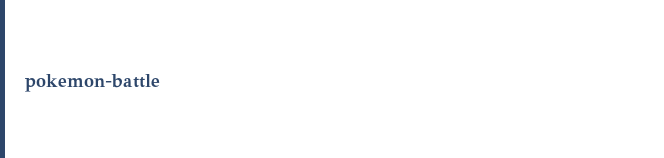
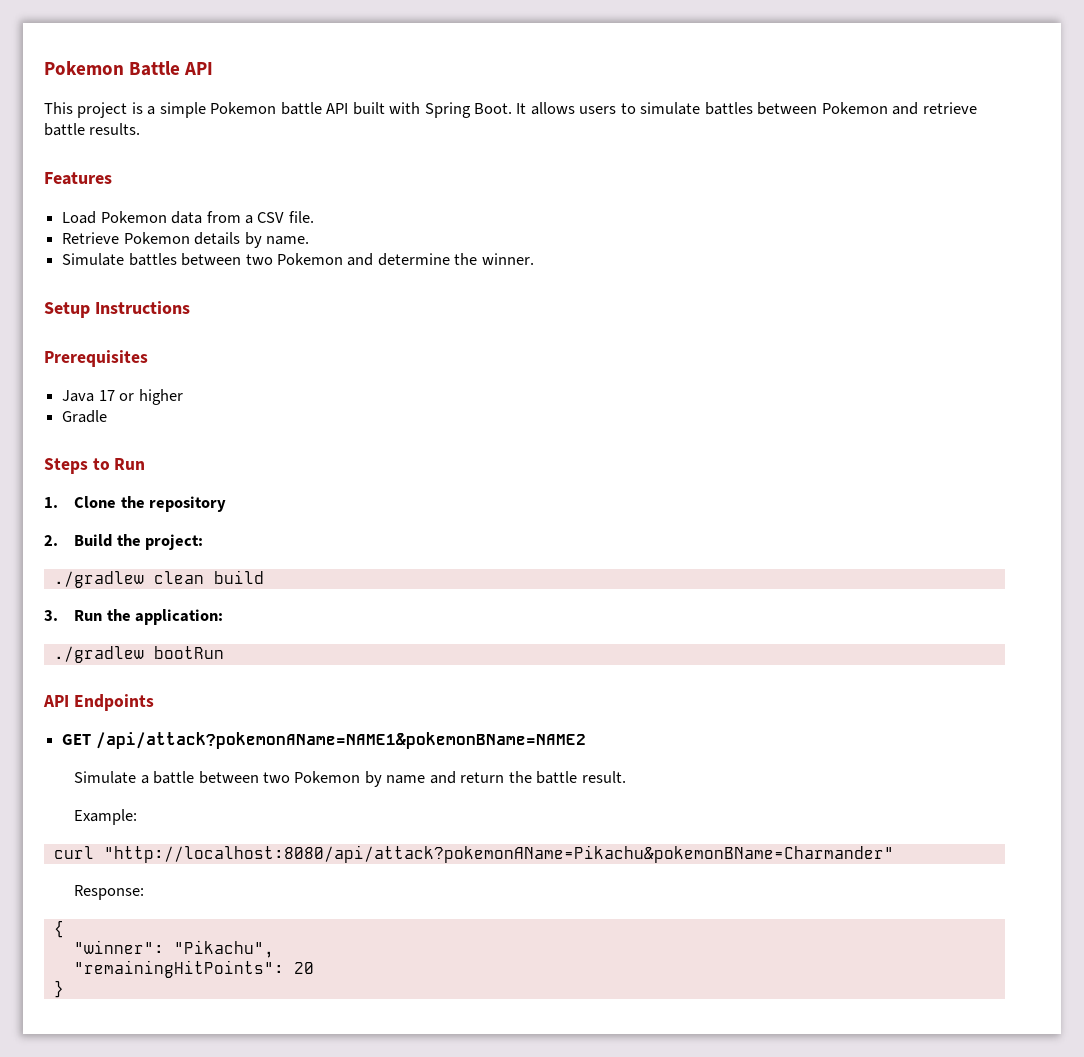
[25,74,160,92] pokemon-battle -> [44,61,214,76] [44,102,977,118] [44,123,141,136] [44,172,112,185] [62,211,314,224] [62,232,309,248] [62,253,534,266] [44,301,190,318] [44,350,148,367] [62,389,183,405] [62,410,108,423] [44,458,146,474] [44,496,227,512] [44,534,204,550] [53,570,264,588] [44,609,224,625] [53,646,224,663] [43,694,154,711] [62,732,586,749] [74,771,626,787] [74,809,138,825] [53,845,894,863] [74,885,145,900] [53,920,64,938] [73,940,274,958] [73,960,314,978] [53,980,64,998] Pokemon Battle API // This project is a simple Pokemon battle API built with Spring Boot. It allows users to simulate battles between Pokemon and retrieve battle results. // Features // Load Pokemon data from a CSV file. // Retrieve Pokemon details by name. // Simulate battles between two Pokemon and determine the winner. // Setup Instructions // Prerequisites // Java 17 or higher // Gradle // Steps to Run // 1. Clone the repository // 2. Build the project: // ./gradlew clean build // 3. Run the application: // ./gradlew bootRun // API Endpoints // GET /api/attack?pokemonAName=NAME1&pokemonBName=NAME2 // Simulate a battle between two Pokemon by name and return the battle result. // Example: // curl "http://localhost:8080/api/attack?pokemonAName=Pikachu&pokemonBName=Charmander" // Response: // { // "winner": "Pikachu", // "remainingHitPoints": 20 // }

